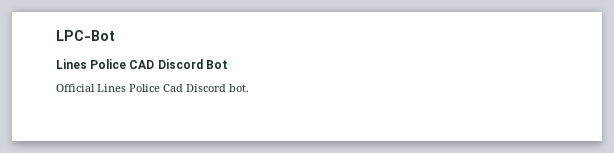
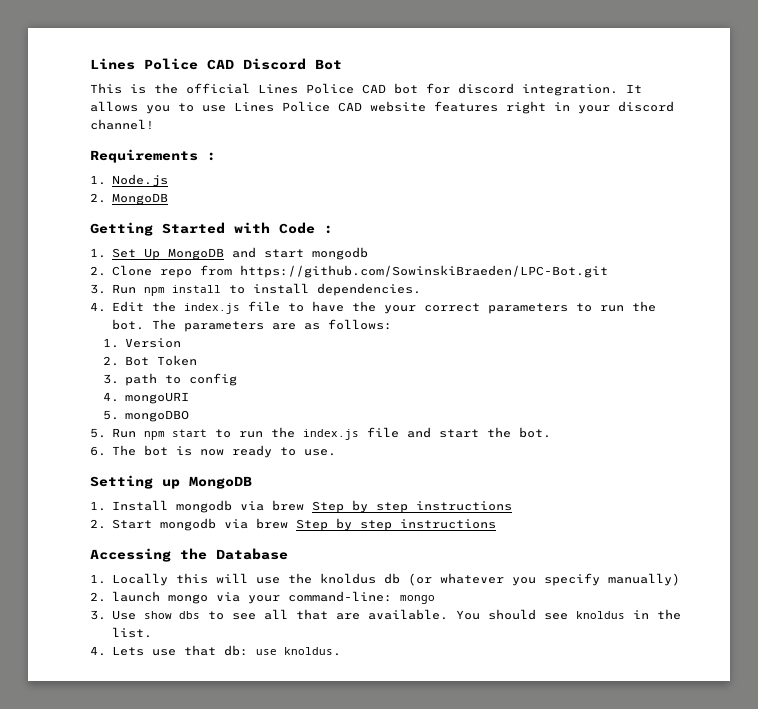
[56,30,115,41] LPC-Bot // -> (90, 64) none
[56,84,249,92] Official Lines Police Cad Discord bot. -> [90,83,642,96] [90,101,674,114] [90,119,154,130] [90,149,216,163] [90,174,168,187] [90,193,168,205] [90,222,333,236] [90,247,368,260] [90,265,608,278] [90,283,421,296] [90,301,656,314] [111,319,392,332] [103,338,181,348] [103,355,197,366] [103,373,237,386] [103,392,189,404] [103,410,189,422] [90,427,551,440] [90,445,336,458] [90,475,252,489] [90,500,512,513] [90,518,496,531] [90,548,288,562] [90,573,680,586] [90,591,435,604] [90,609,681,620] [111,627,152,638] [90,645,341,656] This is the official Lines Police CAD bot for discord integration. It allows you to use Lines Police CAD website features right in your discord channel! // Requirements : // 1. Node.js // 2. MongoDB // Getting Started with Code : // 1. Set Up MongoDB and start mongodb // 2. Clone repo from https://github.com/SowinskiBraeden/LPC-Bot.git // 3. Run npm install to install dependencies. // 4. Edit the index.js file to have the your correct parameters to run the bot. The parameters are as follows: // 1. Version // 2. Bot Token // 3. path to config // 4. mongoURI // 5. mongoDBO // 5. Run npm start to run the index.js file and start the bot. // 6. The bot is now ready to use. // Setting up MongoDB // 1. Install mongodb via brew Step by step instructions // 2. Start mongodb via brew Step by step instructions // Accessing the Database // 1. Locally this will use the knoldus db (or whatever you specify manually) // 2. launch mongo via your command-line: mongo // 3. Use show dbs to see all that are available. You should see knoldus in the list. // 4. Lets use that db: use knoldus.

